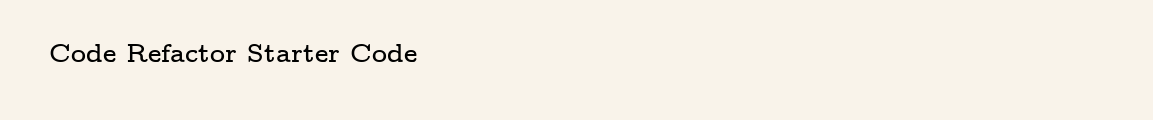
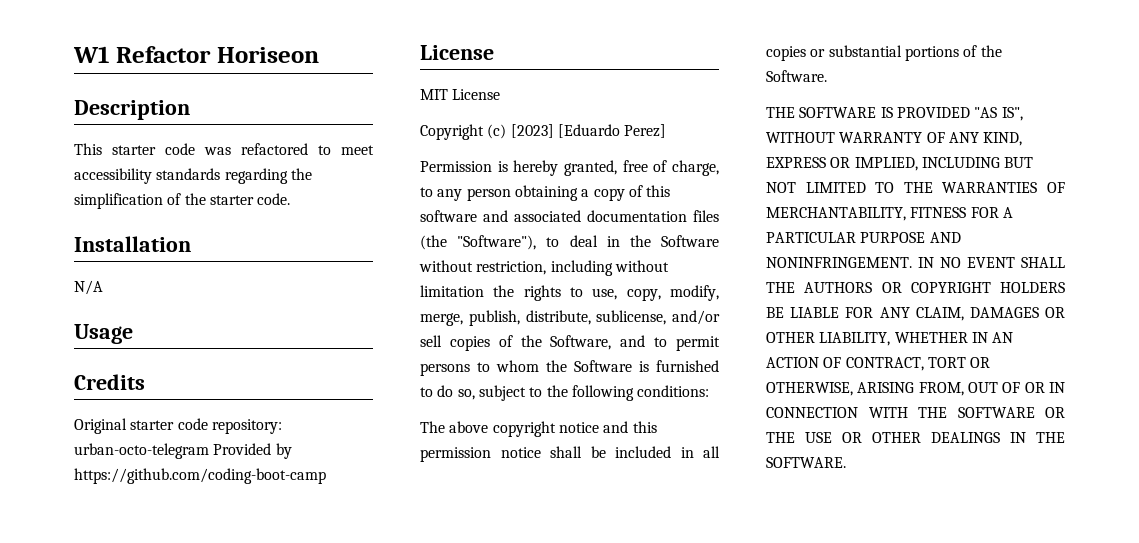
[49,44,417,62] Code Refactor Starter Code -> [73,46,319,63] [74,100,190,120] [74,143,374,155] [74,168,312,184] [74,193,291,209] [74,236,191,252] [74,280,103,295] [74,324,133,344] [74,374,145,390] [74,418,282,434] [74,443,292,459] [74,468,326,484] [420,45,494,60] [420,89,501,100] [420,124,667,140] [420,160,719,176] [420,185,671,201] [420,210,719,222] [420,235,719,250] [419,260,669,276] [420,285,719,301] [420,310,720,326] [420,335,720,351] [420,360,719,376] [420,385,710,401] [420,421,657,437] [420,446,720,462] [766,45,1002,61] [766,70,827,82] [766,107,1023,121] [766,132,1023,146] [766,157,1034,171] [766,182,1065,193] [766,207,1013,221] [766,232,961,243] [766,257,1065,268] [766,282,1065,293] [766,307,1065,321] [766,332,1014,346] [766,357,991,371] [766,382,1065,396] [766,407,1065,418] [766,432,1065,443] [766,457,846,468] W1 Refactor Horiseon // Description // This starter code was refactored to meet accessibility standards regarding the simplification of the starter code. // Installation // N/A // Usage // Credits // Original starter code repository: urban-octo-telegram Provided by https://github.com/coding-boot-camp // License // MIT License // Copyright (c) [2023] [Eduardo Perez] // Permission is hereby granted, free of charge, to any person obtaining a copy of this software and associated documentation files (the "Software"), to deal in the Software without restriction, including without limitation the rights to use, copy, modify, merge, publish, distribute, sublicense, and/or sell copies of the Software, and to permit persons to whom the Software is furnished to do so, subject to the following conditions: // The above copyright notice and this permission notice shall be included in all copies or substantial portions of the Software. // THE SOFTWARE IS PROVIDED "AS IS", WITHOUT WARRANTY OF ANY KIND, EXPRESS OR IMPLIED, INCLUDING BUT NOT LIMITED TO THE WARRANTIES OF MERCHANTABILITY, FITNESS FOR A PARTICULAR PURPOSE AND NONINFRINGEMENT. IN NO EVENT SHALL THE AUTHORS OR COPYRIGHT HOLDERS BE LIABLE FOR ANY CLAIM, DAMAGES OR OTHER LIABILITY, WHETHER IN AN ACTION OF CONTRACT, TORT OR OTHERWISE, ARISING FROM, OUT OF OR IN CONNECTION WITH THE SOFTWARE OR THE USE OR OTHER DEALINGS IN THE SOFTWARE.

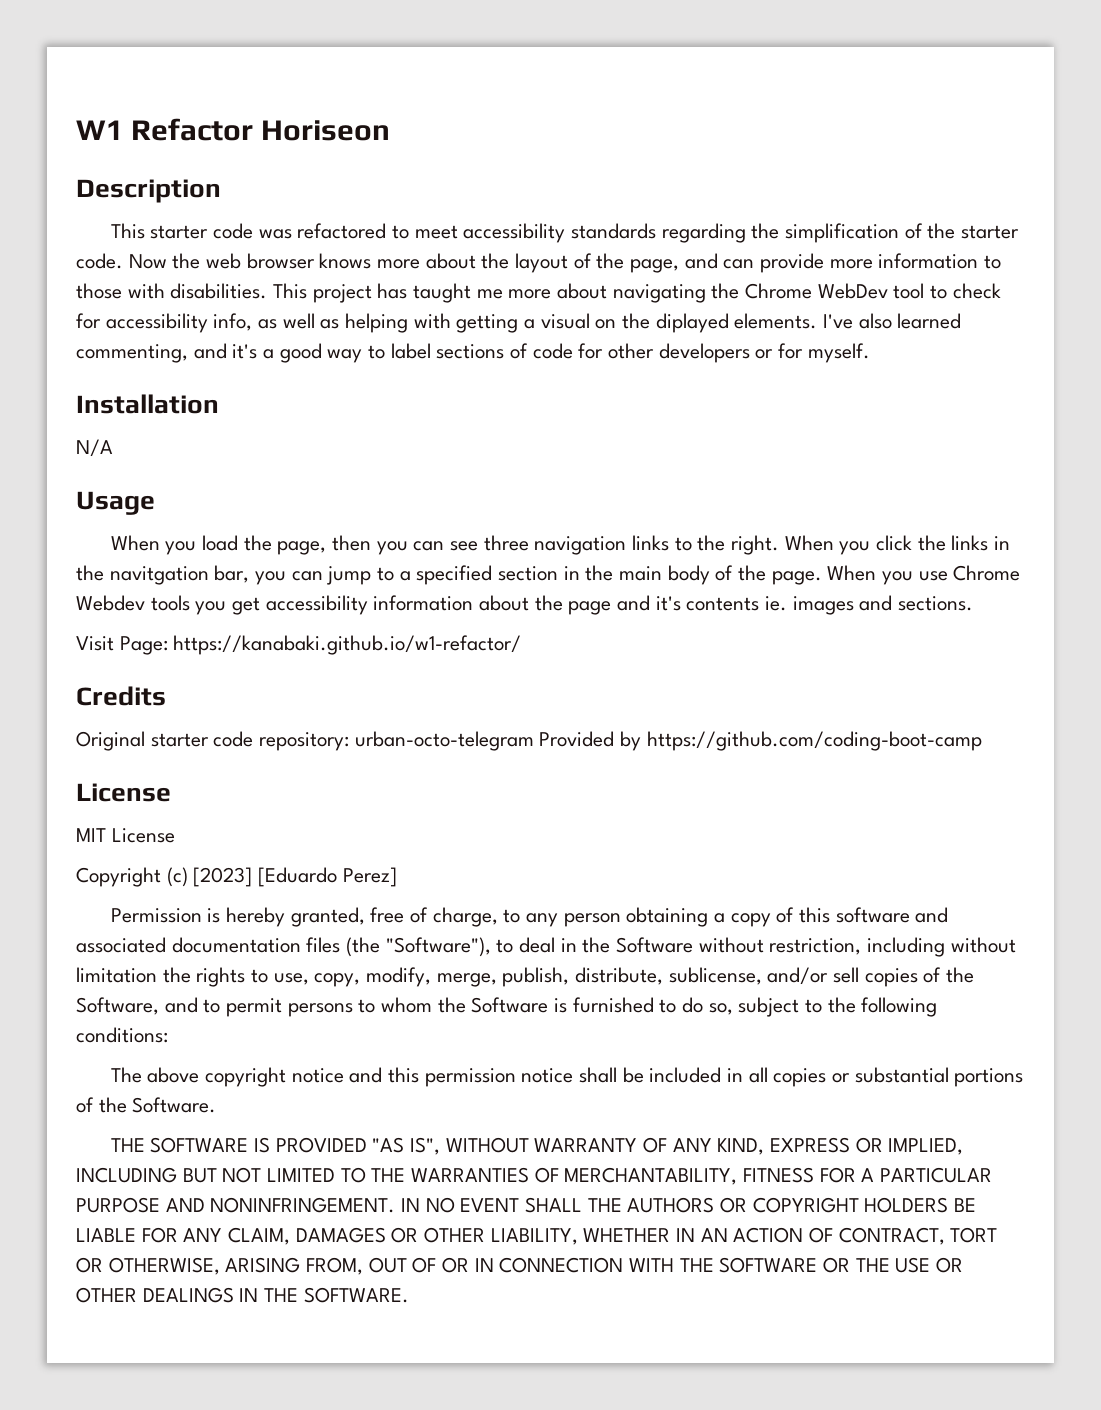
[74,236,191,252] [74,280,103,295] [74,324,133,344] // Installation // N/A // Usage -> [128,253,1002,273] [76,283,1001,303] [76,313,962,333] [76,343,870,363] [76,394,219,414] [76,439,113,457] [76,491,155,515] [110,535,1011,555] [76,565,1021,585] [76,595,974,615] [76,635,522,655] Now the web browser knows more about the layout of the page, and can provide more information to those with disabilities. This project has taught me more about navigating the Chrome WebDev tool to check for accessibility info, as well as helping with getting a visual on the diplayed elements. I've also learned commenting, and it's a good way to label sections of code for other developers or for myself. // Installation // N/A // Usage // When you load the page, then you can see three navigation links to the right. When you click the links in the navitgation bar, you can jump to a specified section in the main body of the page. When you use Chrome Webdev tools you get accessibility information about the page and it's contents ie. images and sections. // Visit Page: https://kanabaki.github.io/w1-refactor/

